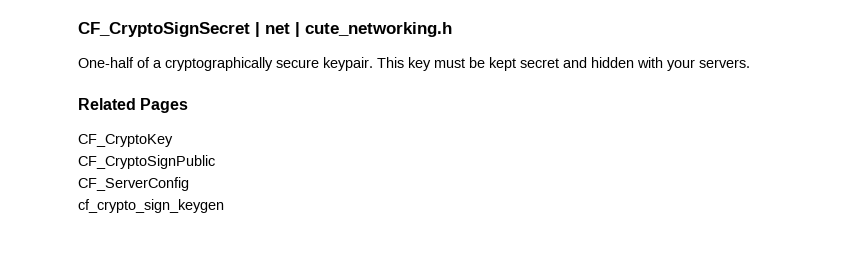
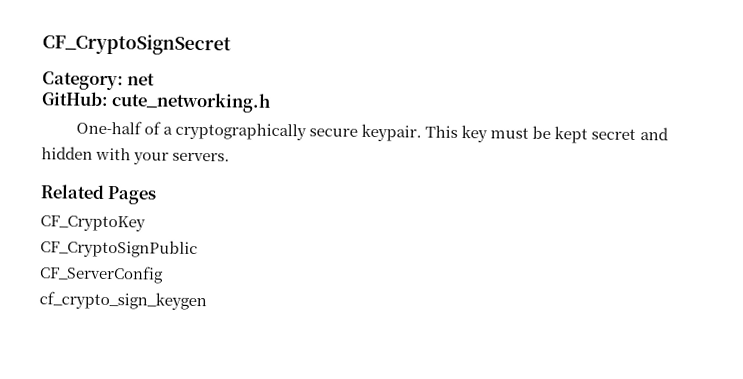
[255,22,260,37] | -> [42,71,124,91] // Category:
[295,22,300,37] | -> [41,91,109,107] // GitHub:

